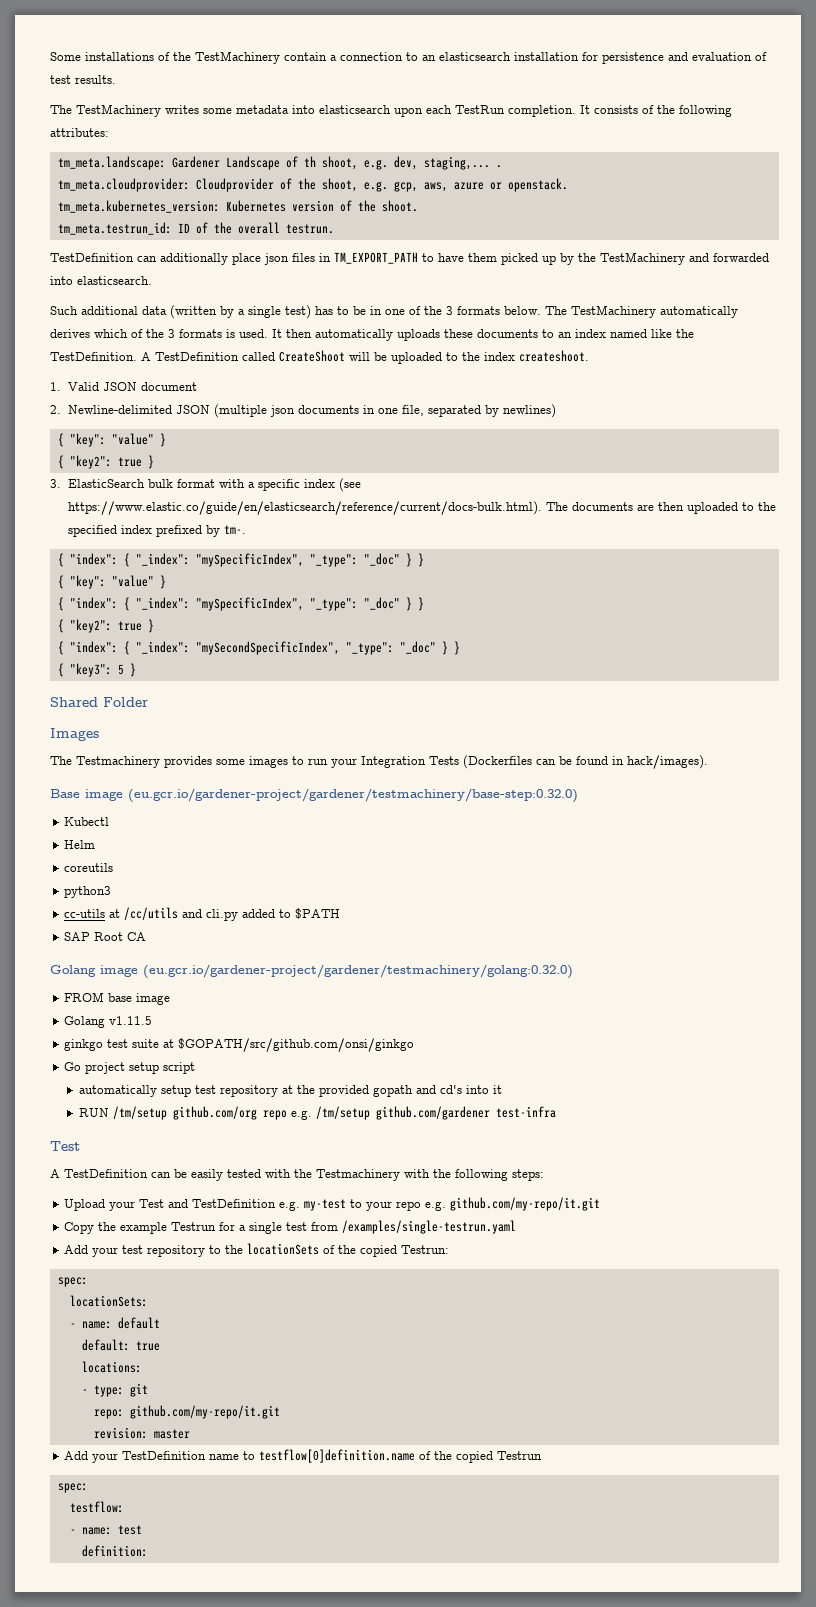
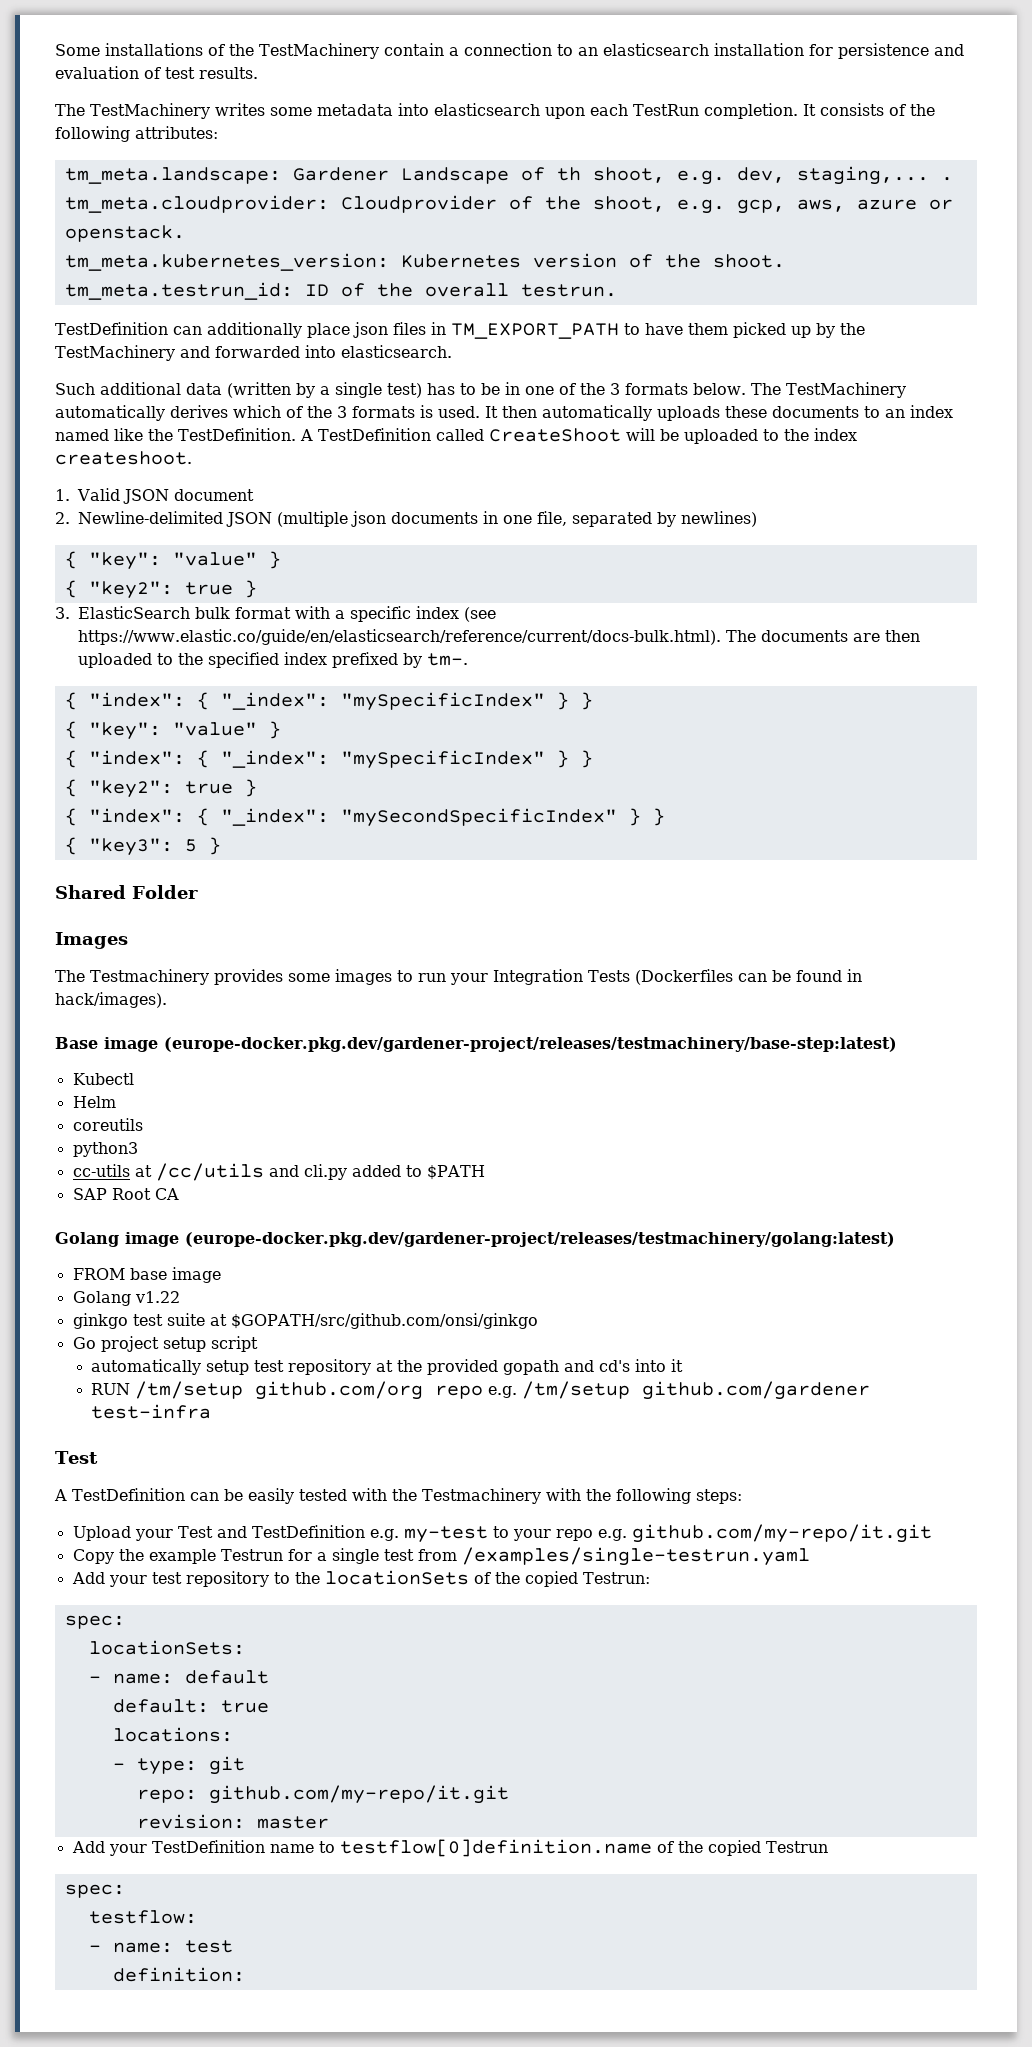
[195,553,400,567] "mySpecificIndex", "_type": "_doc" -> [340,692,545,711] "mySpecificIndex"
[195,597,400,611] "mySpecificIndex", "_type": "_doc" -> [340,750,545,769] "mySpecificIndex"
[195,641,436,655] "mySecondSpecificIndex", "_type": "_doc" -> [340,808,617,827] "mySecondSpecificIndex"
[128,788,578,803] (eu.gcr.io/gardener-project/gardener/testmachinery/base-step:0.32.0) -> [164,1037,897,1052] (europe-docker.pkg.dev/gardener-project/releases/testmachinery/base-step:latest)
[143,964,573,979] (eu.gcr.io/gardener-project/gardener/testmachinery/golang:0.32.0) -> [185,1232,895,1247] (europe-docker.pkg.dev/gardener-project/releases/testmachinery/golang:latest)
[109,1016,153,1025] v1.11.5 -> [134,1291,180,1303] v1.22

